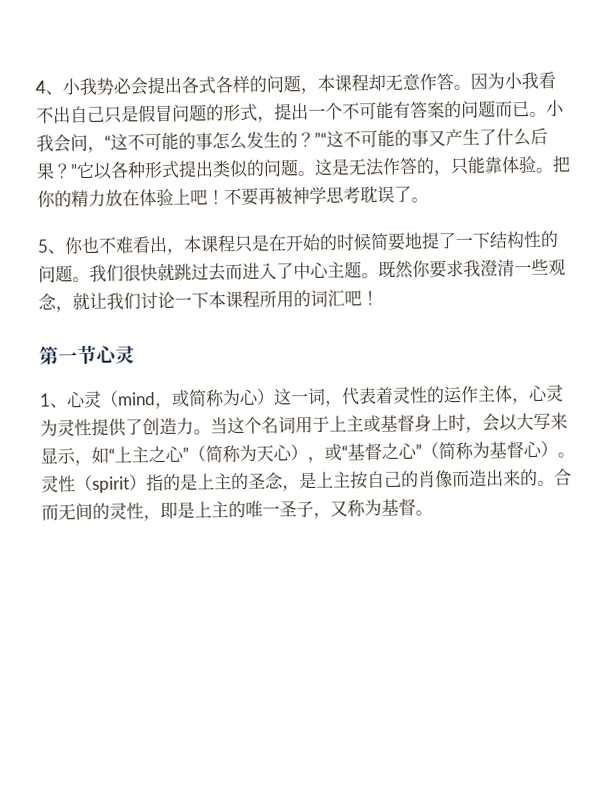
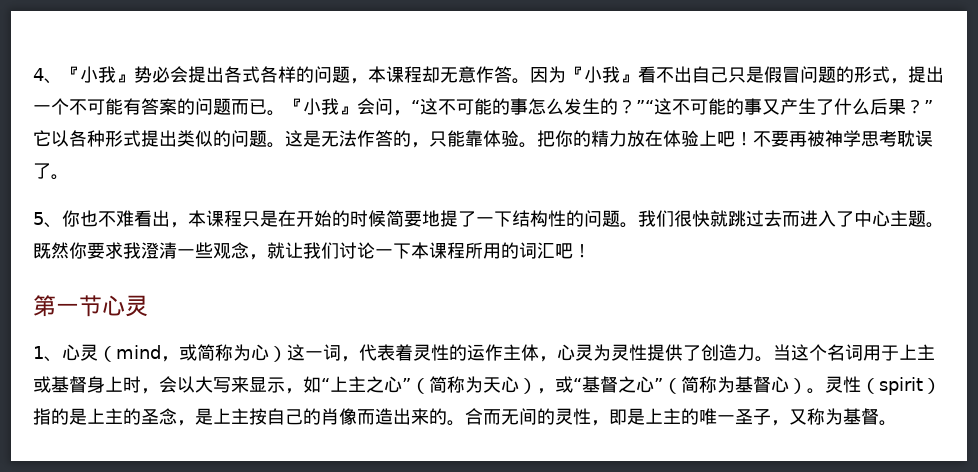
[62,77,97,96] 小我 -> [62,66,134,83] 『小我』
[504,71,539,90] 小我 -> [566,66,638,83] 『小我』
[546,99,565,117] [36,134,54,152] 小我 -> [285,98,357,115] 『小我』

